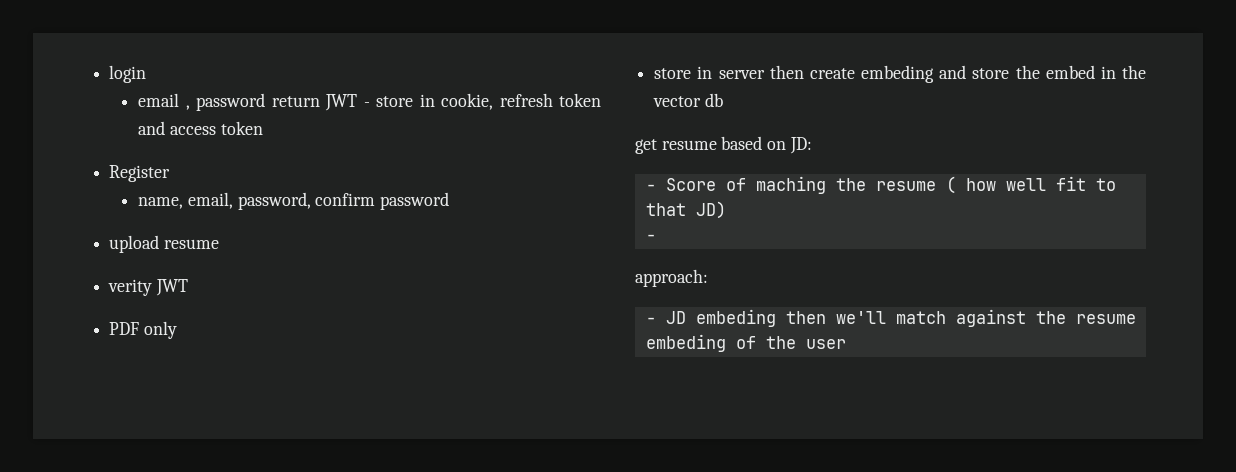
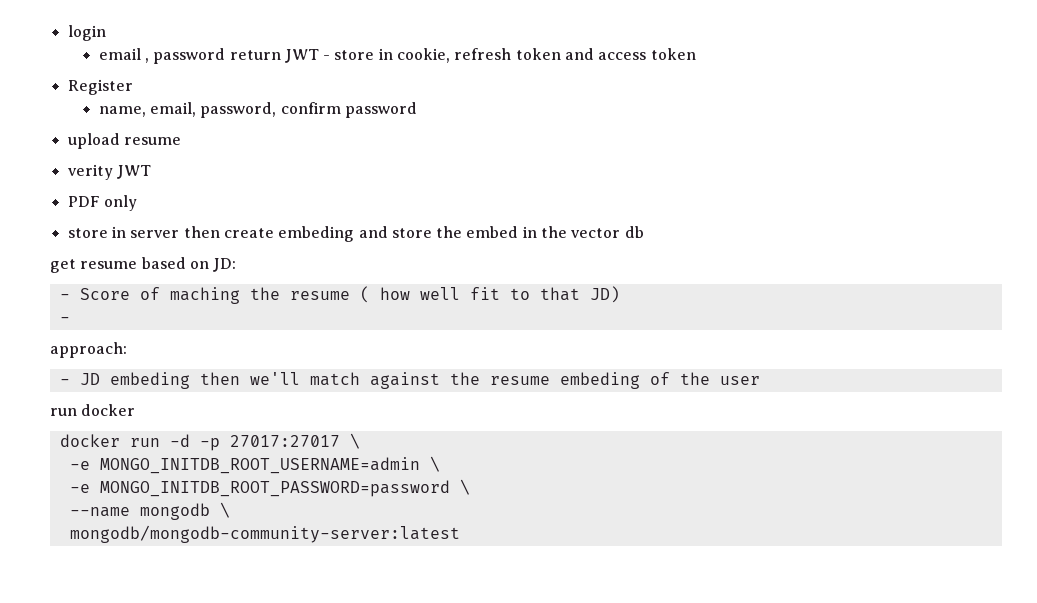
(846, 344) none -> [50,404,136,416] [59,433,360,451] [69,456,440,474] [69,479,470,497] [69,502,230,520] [69,525,460,543] // run docker // docker run -d -p 27017:27017 \ // -e MONGO_INITDB_ROOT_USERNAME=admin \ // -e MONGO_INITDB_ROOT_PASSWORD=password \ // --name mongodb \ // mongodb/mongodb-community-server:latest

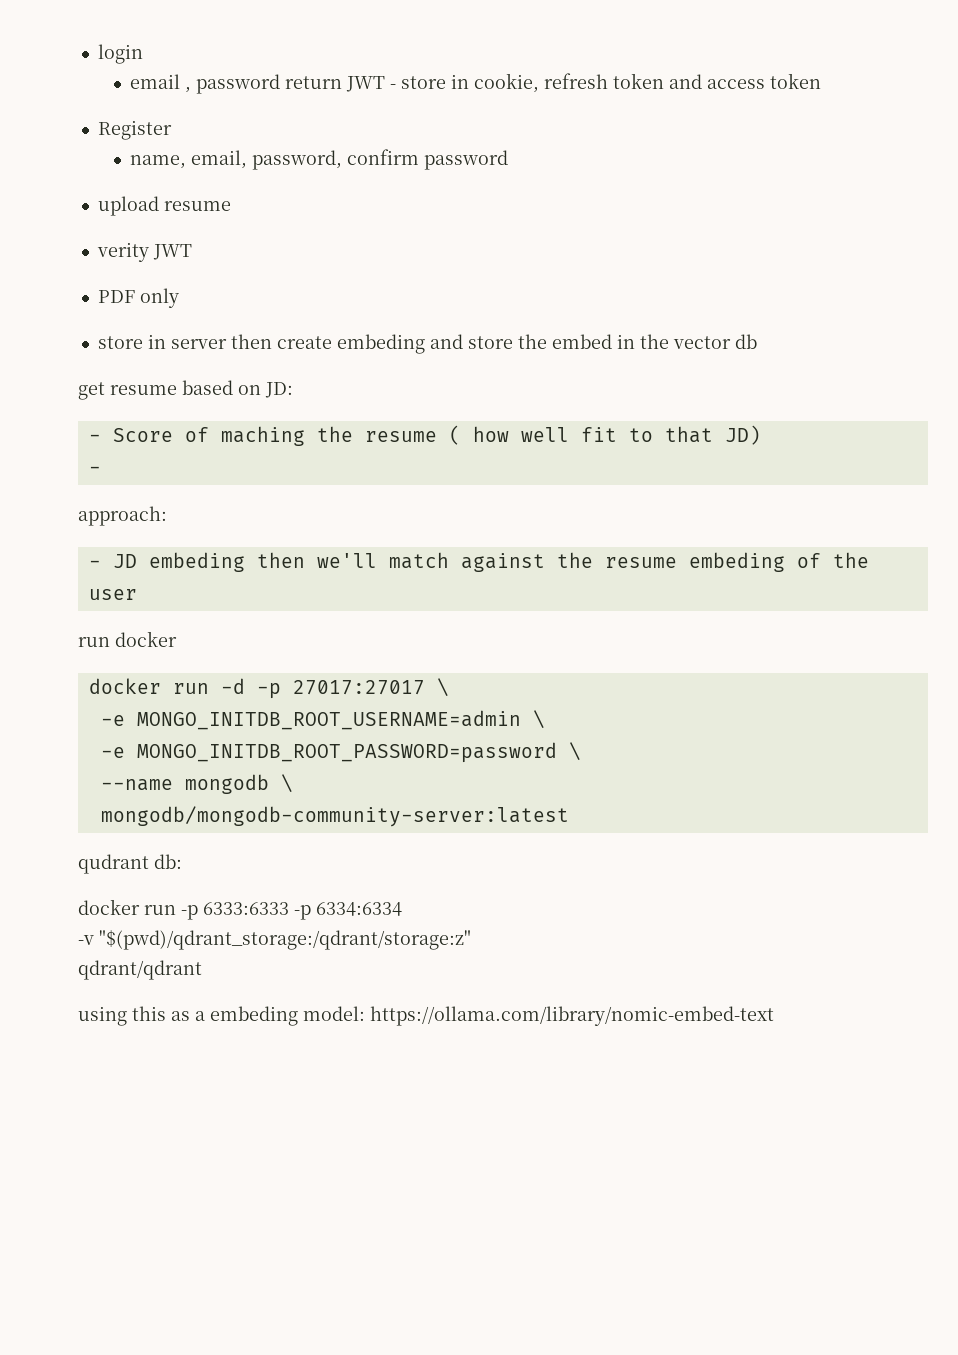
(460, 534) none -> [78,854,182,874] [78,899,402,920] [78,930,471,950] [78,960,202,980] [78,1006,774,1026] // qudrant db: // docker run -p 6333:6333 -p 6334:6334 // -v "$(pwd)/qdrant_storage:/qdrant/storage:z" // qdrant/qdrant // using this as a embeding model: https://ollama.com/library/nomic-embed-text

